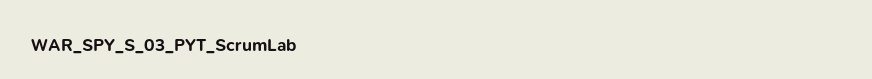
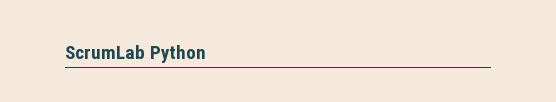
[31,38,296,54] WAR_SPY_S_03_PYT_ScrumLab -> [65,45,207,63] ScrumLab Python

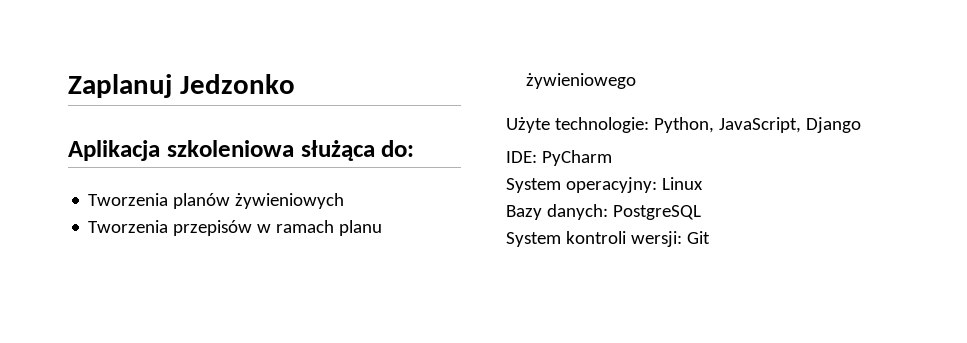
[65,45,207,63] ScrumLab Python -> [68,74,295,98] [68,140,415,161] [88,193,345,209] [88,220,383,236] [526,73,637,89] [506,117,861,133] [506,150,612,166] [506,177,703,193] [506,204,701,220] [506,231,710,247] Zaplanuj Jedzonko // Aplikacja szkoleniowa służąca do: // Tworzenia planów żywieniowych // Tworzenia przepisów w ramach planu żywieniowego // Użyte technologie: Python, JavaScript, Django // IDE: PyCharm // System operacyjny: Linux // Bazy danych: PostgreSQL // System kontroli wersji: Git

